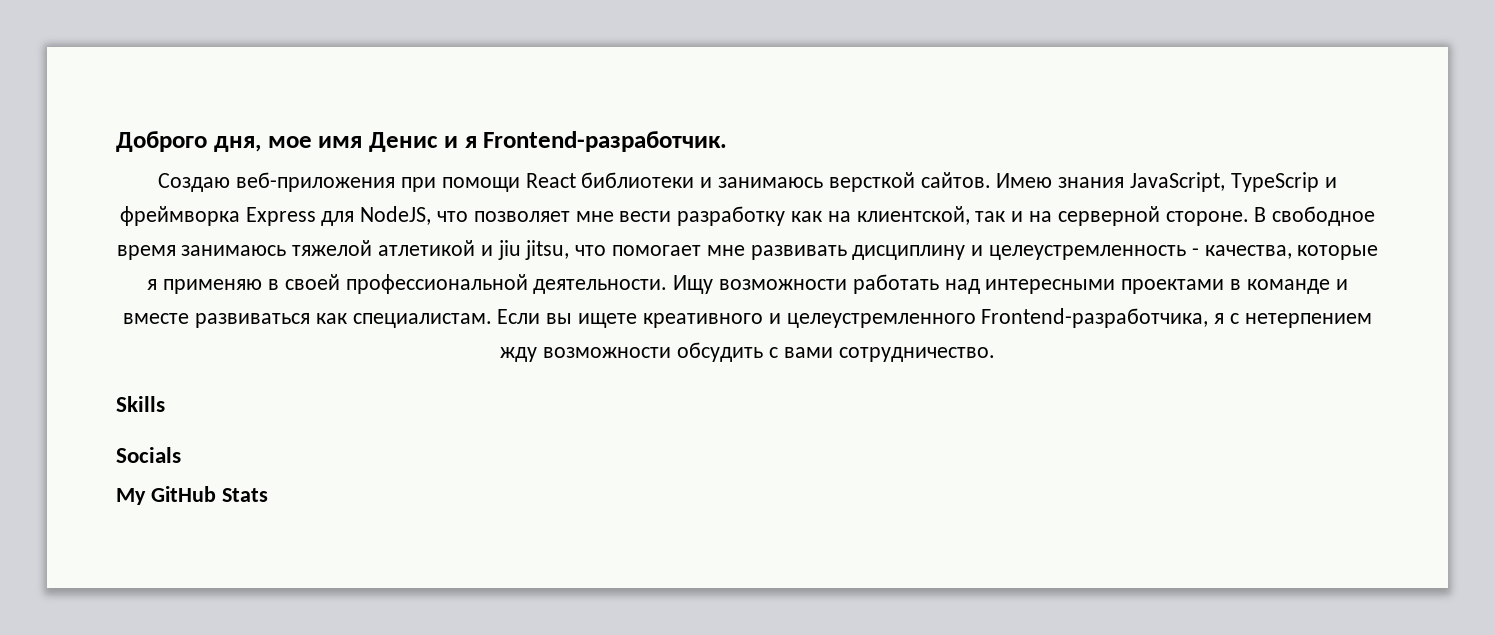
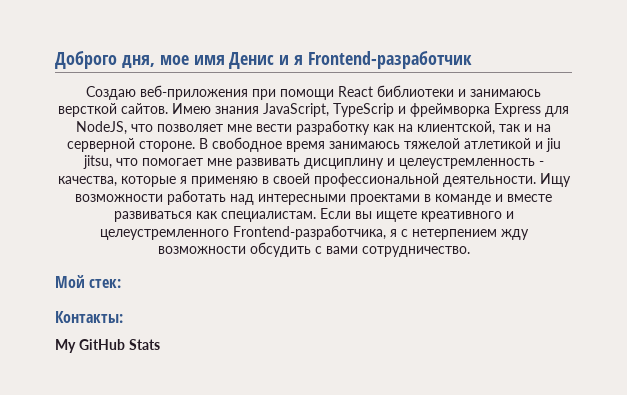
[483,131,728,152] Frontend-разработчик. -> [308,51,473,69] Frontend-разработчик
[116,396,165,412] [116,447,181,463] Skills // Socials -> [55,275,122,288] [55,311,123,323] Мой стек: // Контакты:

